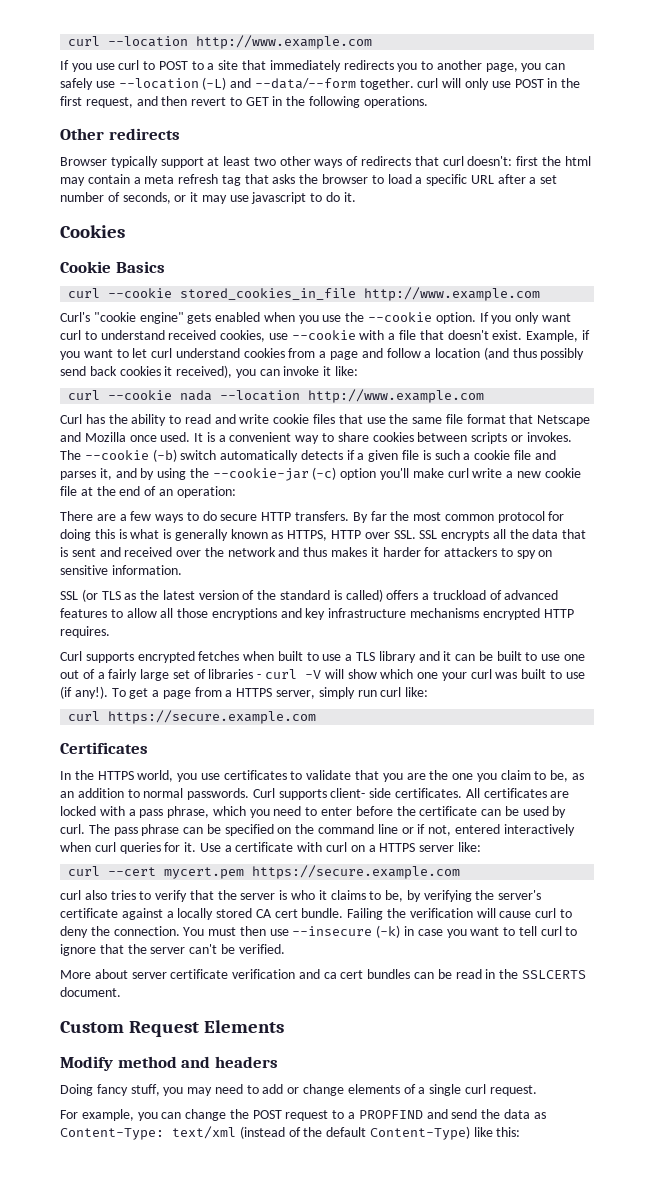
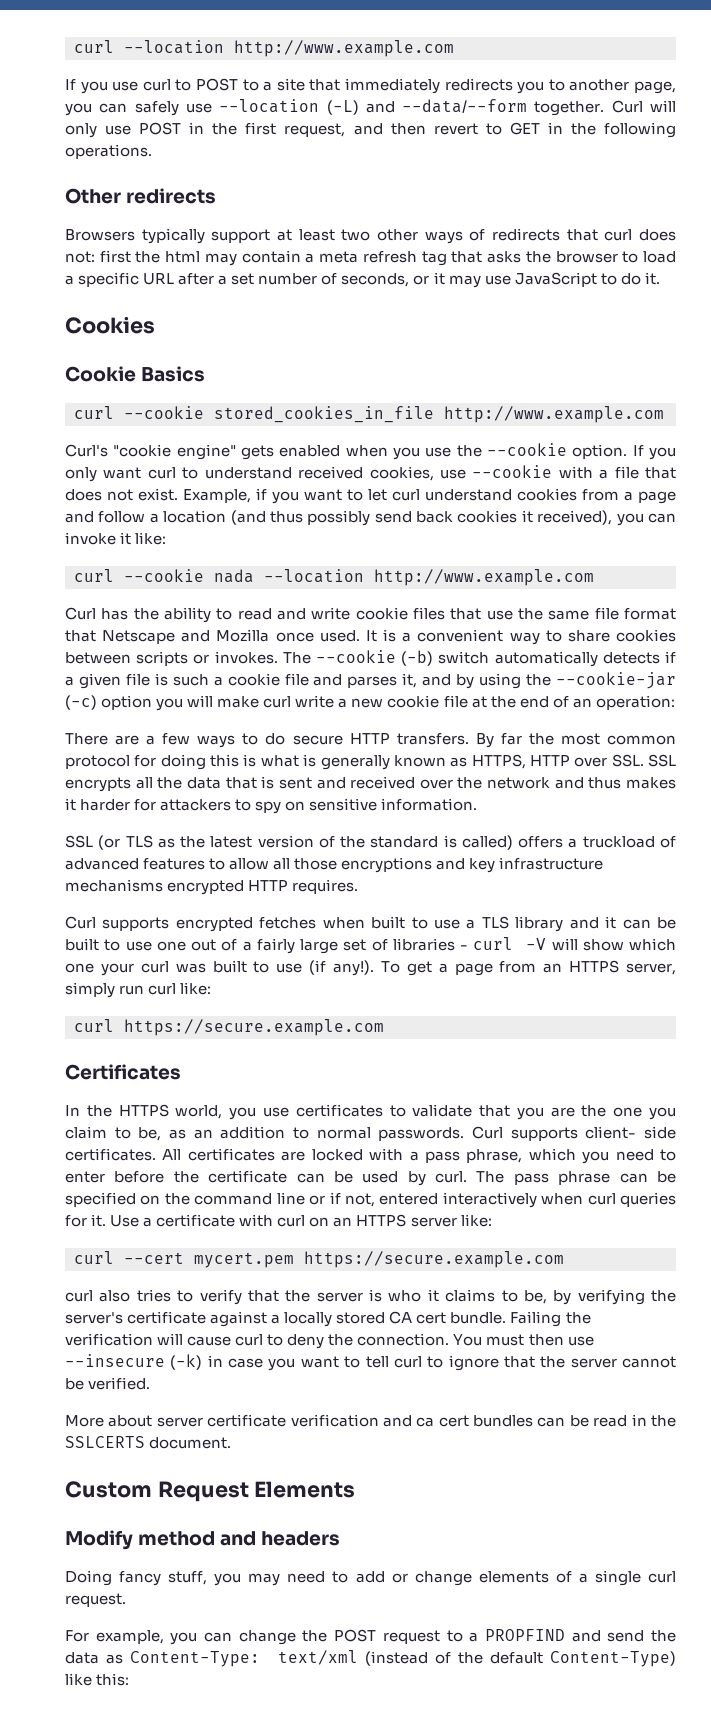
[417,78,439,88] curl -> [611,100,643,113] Curl
[60,157,107,166] Browser -> [65,229,135,241] Browsers
[467,156,513,166] doesn't: -> [639,229,676,241] [65,251,95,263] does not:
[251,192,307,204] javascript -> [514,272,597,287] JavaScript
[447,330,489,340] doesn't -> [65,489,133,501] does not
[380,468,410,480] you'll -> [156,695,214,711] you will
[225,690,233,697] a -> [543,963,563,973] an
[368,845,376,852] a -> [333,1217,353,1227] an
[189,944,218,954] can't -> [622,1356,677,1368] cannot

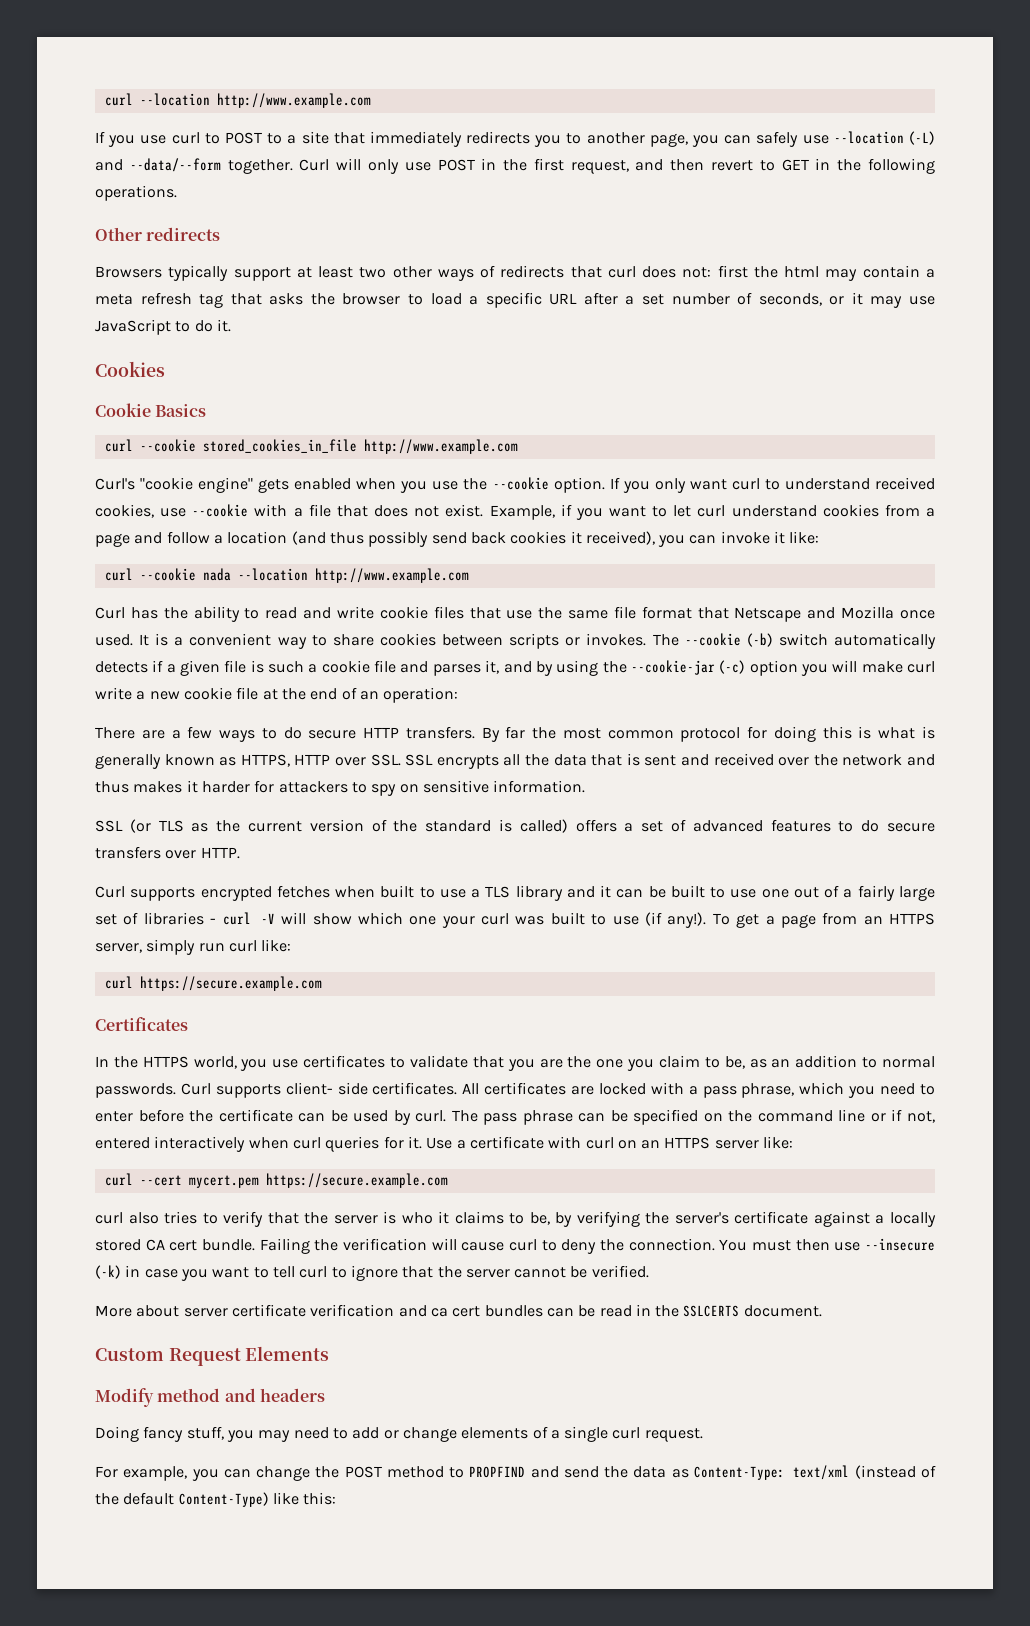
[210,836,253,848] latest -> [248,821,302,832] current
[582,836,655,848] truckload -> [641,821,664,832] set
[229,857,604,873] [65,879,359,895] allow all those encryptions and key infrastructure mechanisms encrypted HTTP requires. -> [861,820,935,832] [95,846,240,859] do secure transfers over HTTP.
[382,1630,479,1644] request to a -> [386,1466,465,1478] method to

